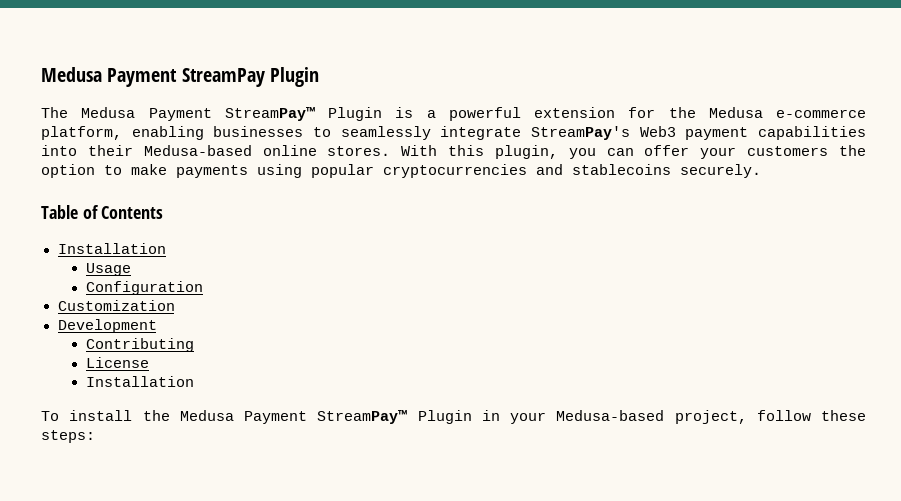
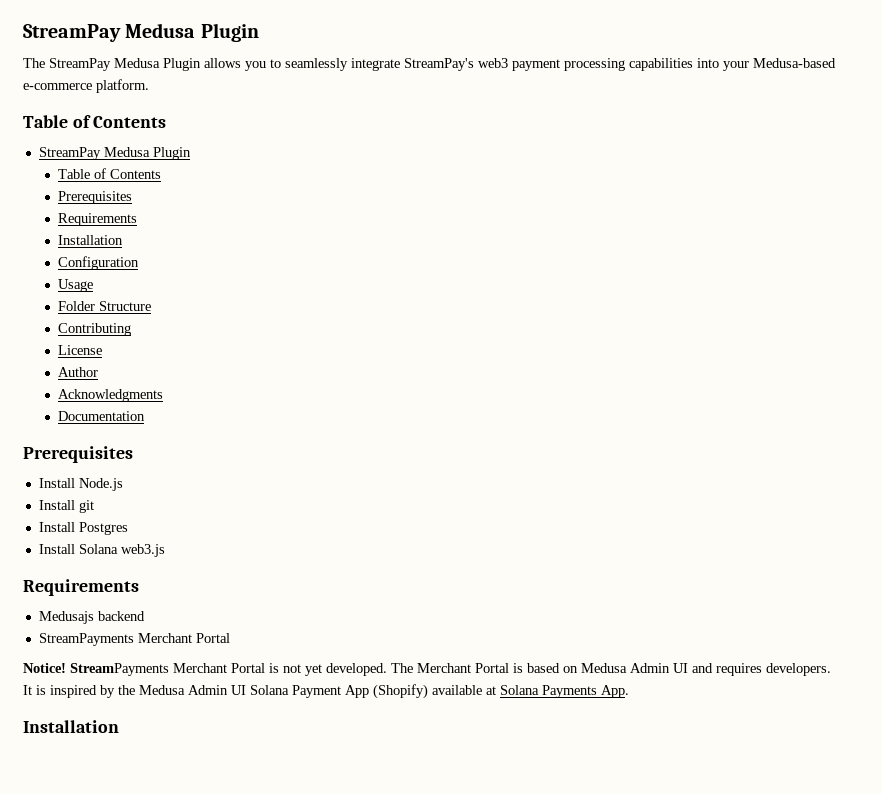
[41,67,265,87] Medusa Payment StreamPay -> [23,23,196,42] StreamPay Medusa
[81,107,866,121] [41,126,866,140] [41,145,866,159] [41,164,761,178] [41,205,164,219] [57,243,166,254] Medusa Payment StreamPay™ Plugin is a powerful extension for the Medusa e-commerce platform, enabling businesses to seamlessly integrate StreamPay's Web3 payment capabilities into their Medusa-based online stores. With this plugin, you can offer your customers the option to make payments using popular cryptocurrencies and stablecoins securely. // Table of Contents // Installation -> [49,58,836,71] [23,79,149,93] [23,115,167,128] [38,147,191,160] [58,168,162,179] [58,191,133,204] [58,213,138,226] [58,235,124,245] [58,256,140,270] StreamPay Medusa Plugin allows you to seamlessly integrate StreamPay's web3 payment processing capabilities into your Medusa-based e-commerce platform. // Table of Contents // StreamPay Medusa Plugin // Table of Contents // Prerequisites // Requirements // Installation // Configuration
[85,281,203,295] [57,300,175,311] [57,319,157,333] Configuration // Customization // Development -> [58,301,152,311] Folder Structure
[85,376,194,387] [41,410,866,424] [41,430,95,443] Installation // To install the Medusa Payment StreamPay™ Plugin in your Medusa-based project, follow these steps: -> [58,367,99,377] [58,389,164,402] [58,411,146,421] [23,446,133,463] [38,478,123,491] [38,500,94,513] [38,522,128,535] [38,544,165,557] [23,579,139,596] [38,611,145,624] [38,633,230,646] [23,663,831,676] [23,684,629,699] [23,720,119,733] Author // Acknowledgments // Documentation // Prerequisites // Install Node.js // Install git // Install Postgres // Install Solana web3.js // Requirements // Medusajs backend // StreamPayments Merchant Portal // Notice! StreamPayments Merchant Portal is not yet developed. The Merchant Portal is based on Medusa Admin UI and requires developers. It is inspired by the Medusa Admin UI Solana Payment App (Shopify) available at Solana Payments App. // Installation

